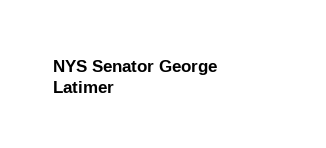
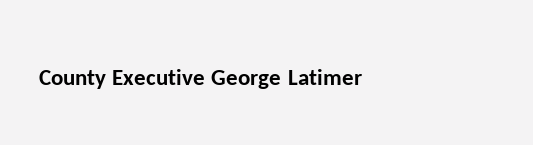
[53,60,154,72] NYS Senator -> [39,69,206,89] County Executive

